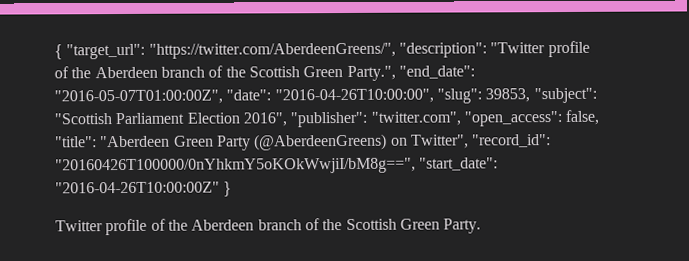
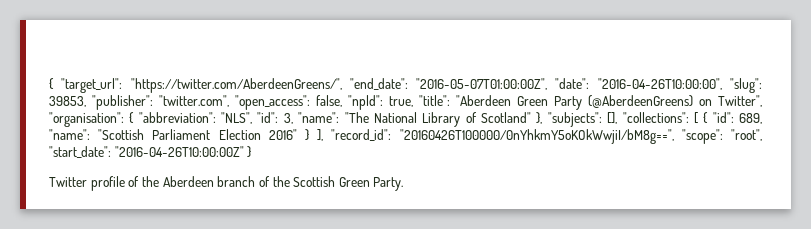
[398,40,590,58] [54,65,396,81] "description": "Twitter profile of the Aberdeen branch of the Scottish Green Party.", -> (342, 85) none
[533,87,597,104] [54,112,287,127] "subject": "Scottish Parliament Election 2016", -> (86, 101) none
(600, 117) none -> [348,95,414,110] "npld": true,
[472,134,552,148] [55,157,416,175] "record_id": "20160426T100000/0nYhkmY5oKOkWwjiI/bM8g==", -> [49,112,762,127] [49,129,763,144] "organisation": { "abbreviation": "NLS", "id": 3, "name": "The National Library of Scotland" }, "subjects": [], "collections": [ { "id": 689, "name": "Scottish Parliament Election 2016" } ], "record_id": "20160426T100000/0nYhkmY5oKOkWwjiI/bM8g==", "scope": "root",

